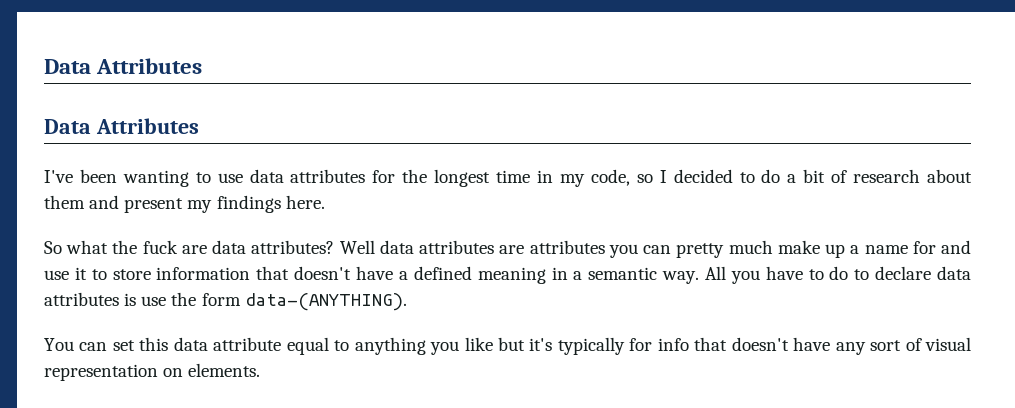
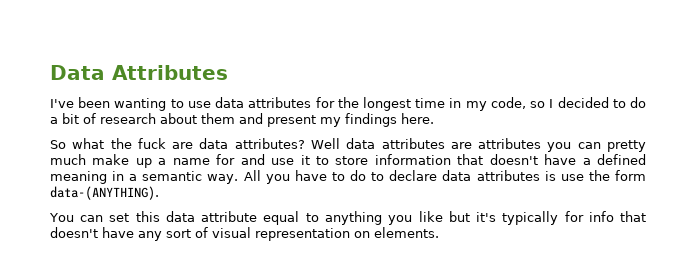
[44,58,203,74] [44,118,199,134] Data Attributes // Data Attributes -> [50,65,228,80] Data Attributes

